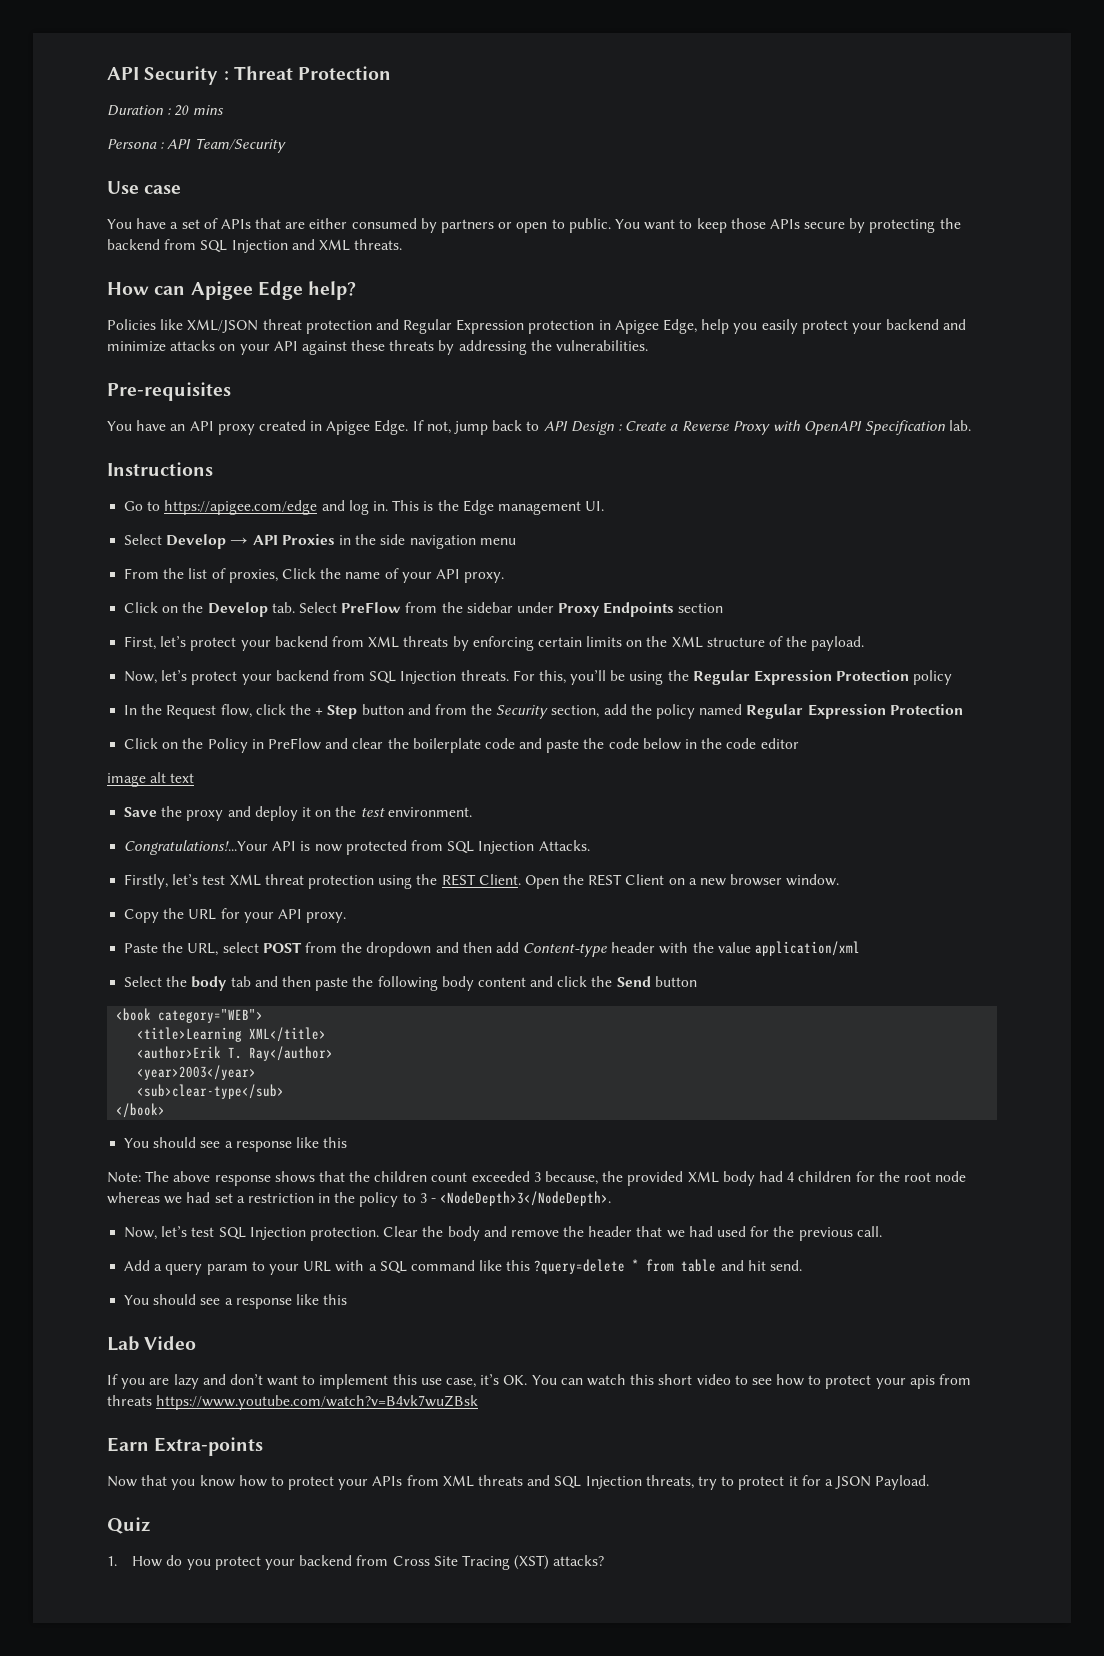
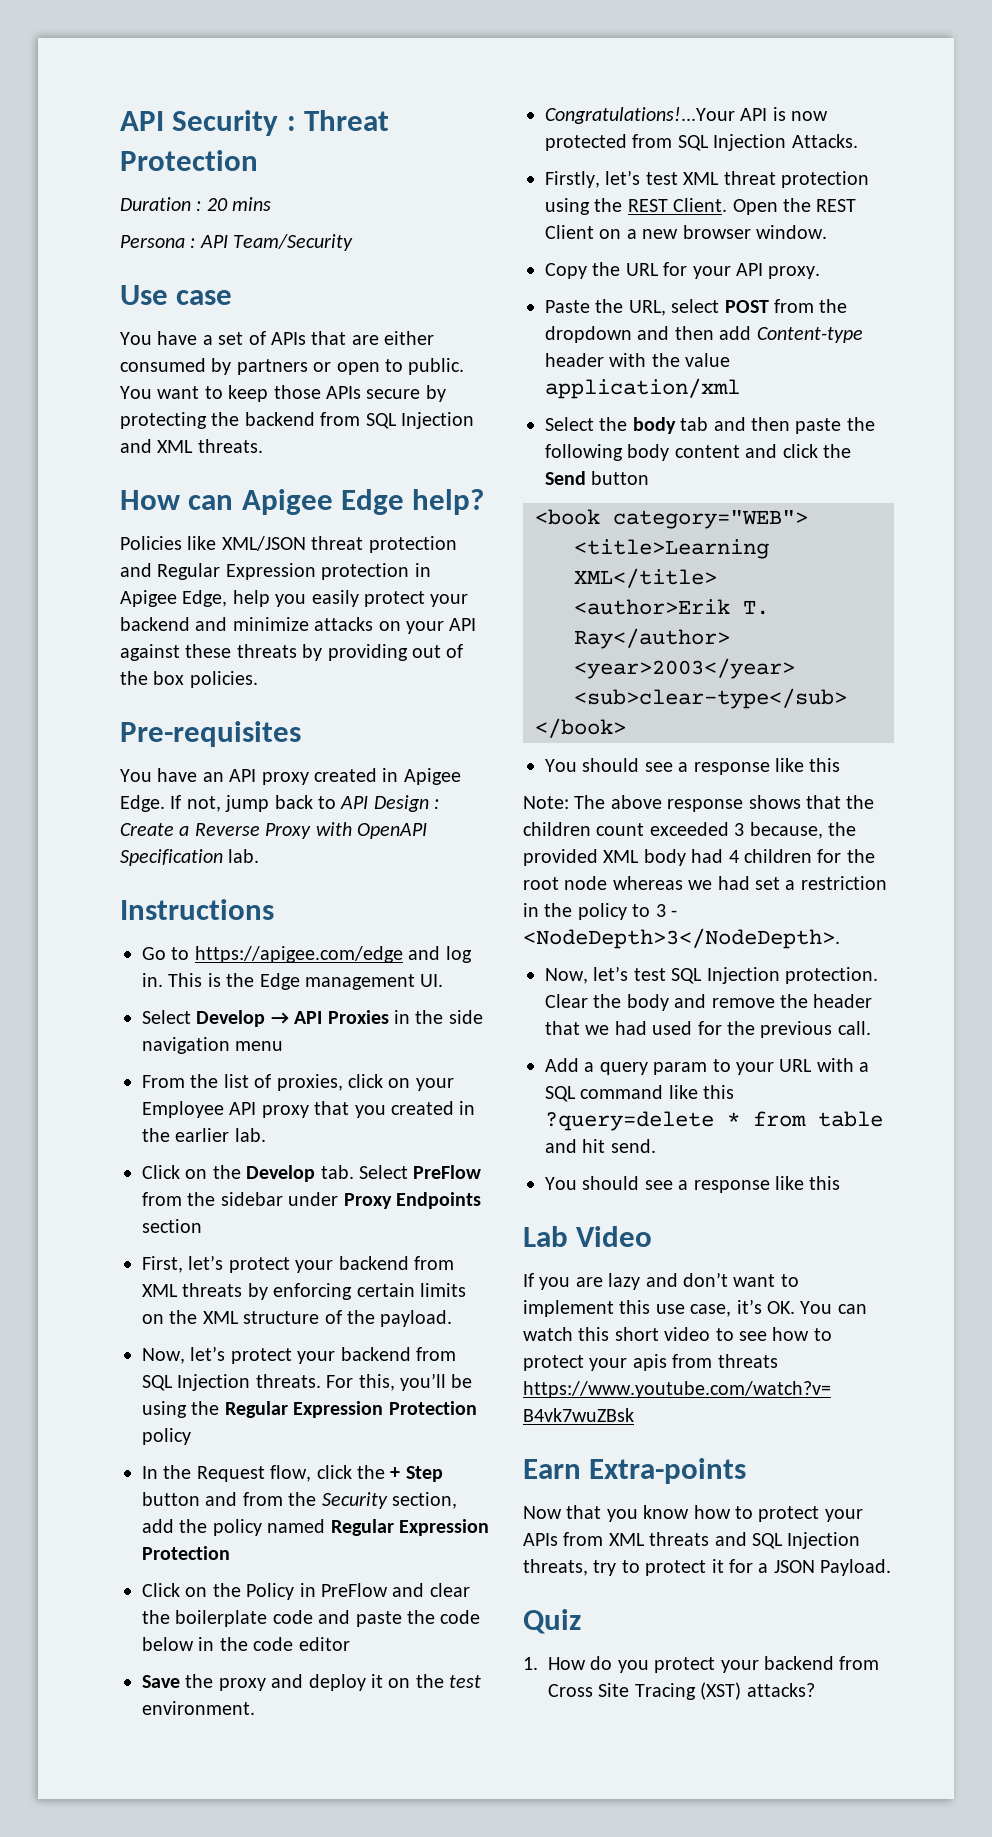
[458,340,649,355] addressing the vulnerabilities. -> [327,644,464,661] [120,671,258,688] providing out of the box policies.
[281,568,505,583] Click the name of your API proxy. -> [348,1074,454,1091] [142,1101,476,1118] [142,1128,266,1142] click on your Employee API proxy that you created in the earlier lab.
[107,772,195,787] // image alt text -> (350, 1644) none

